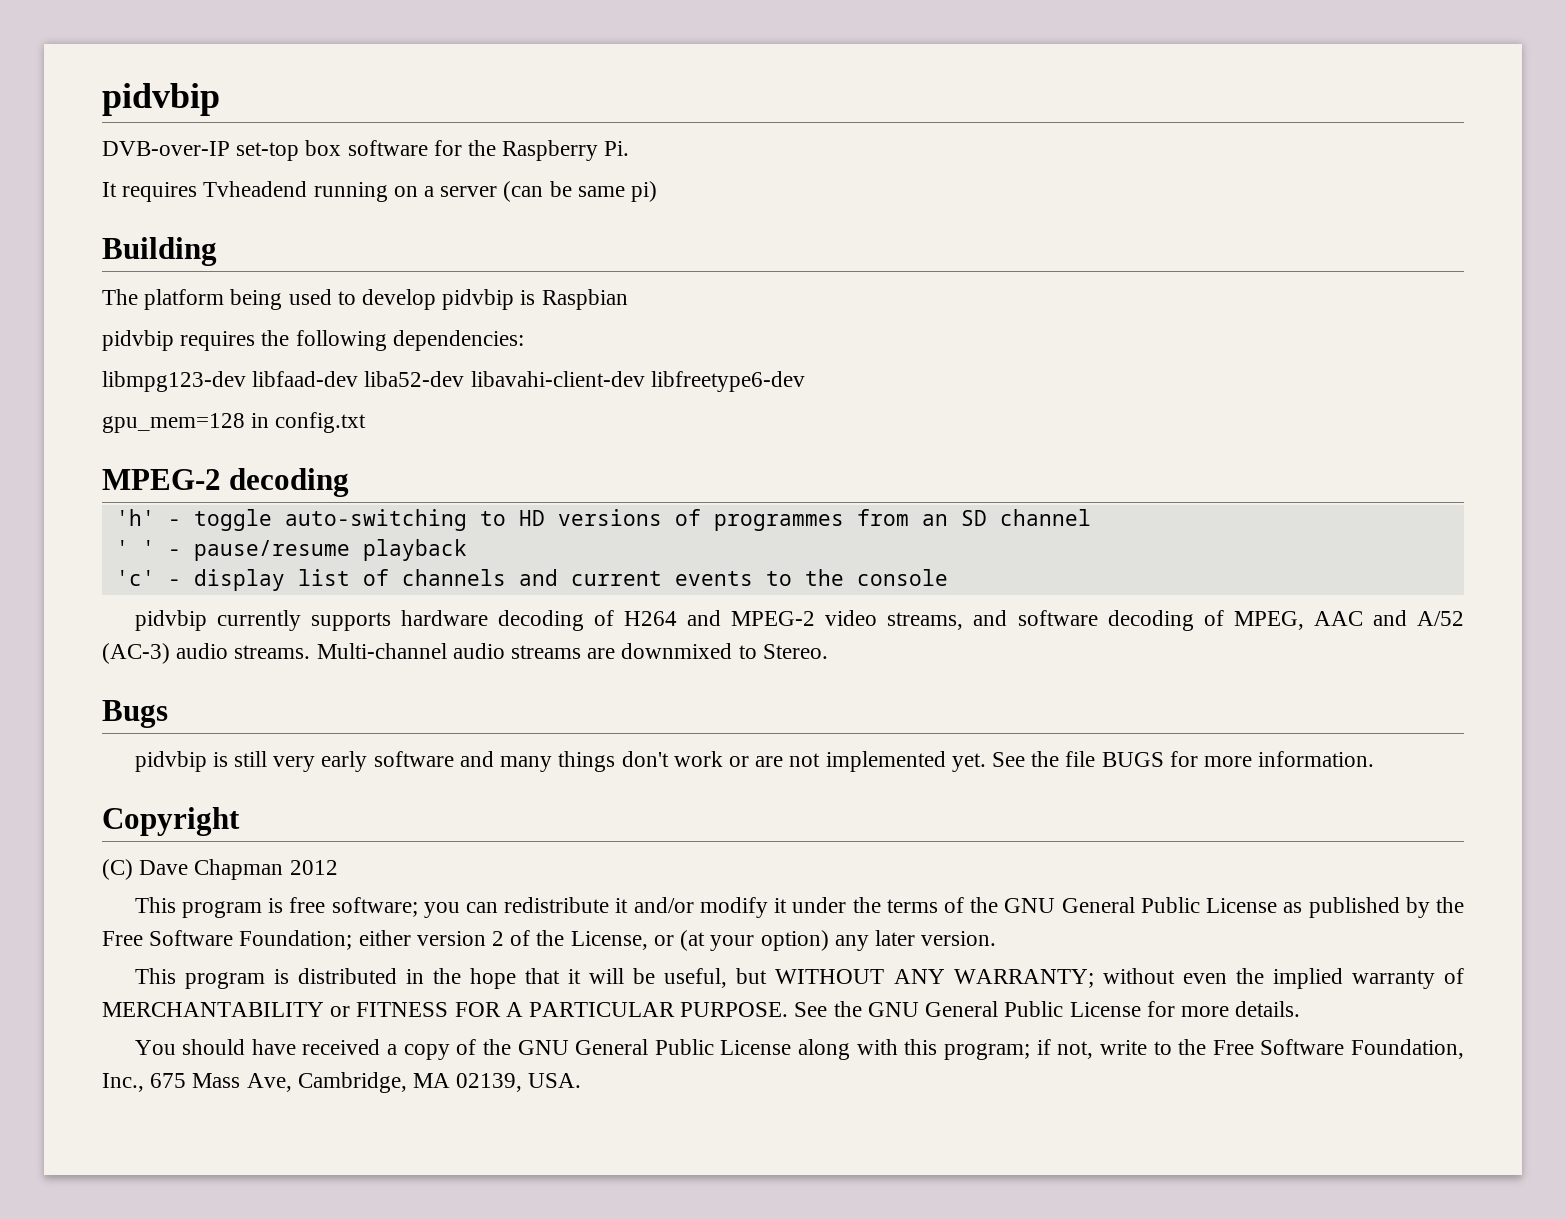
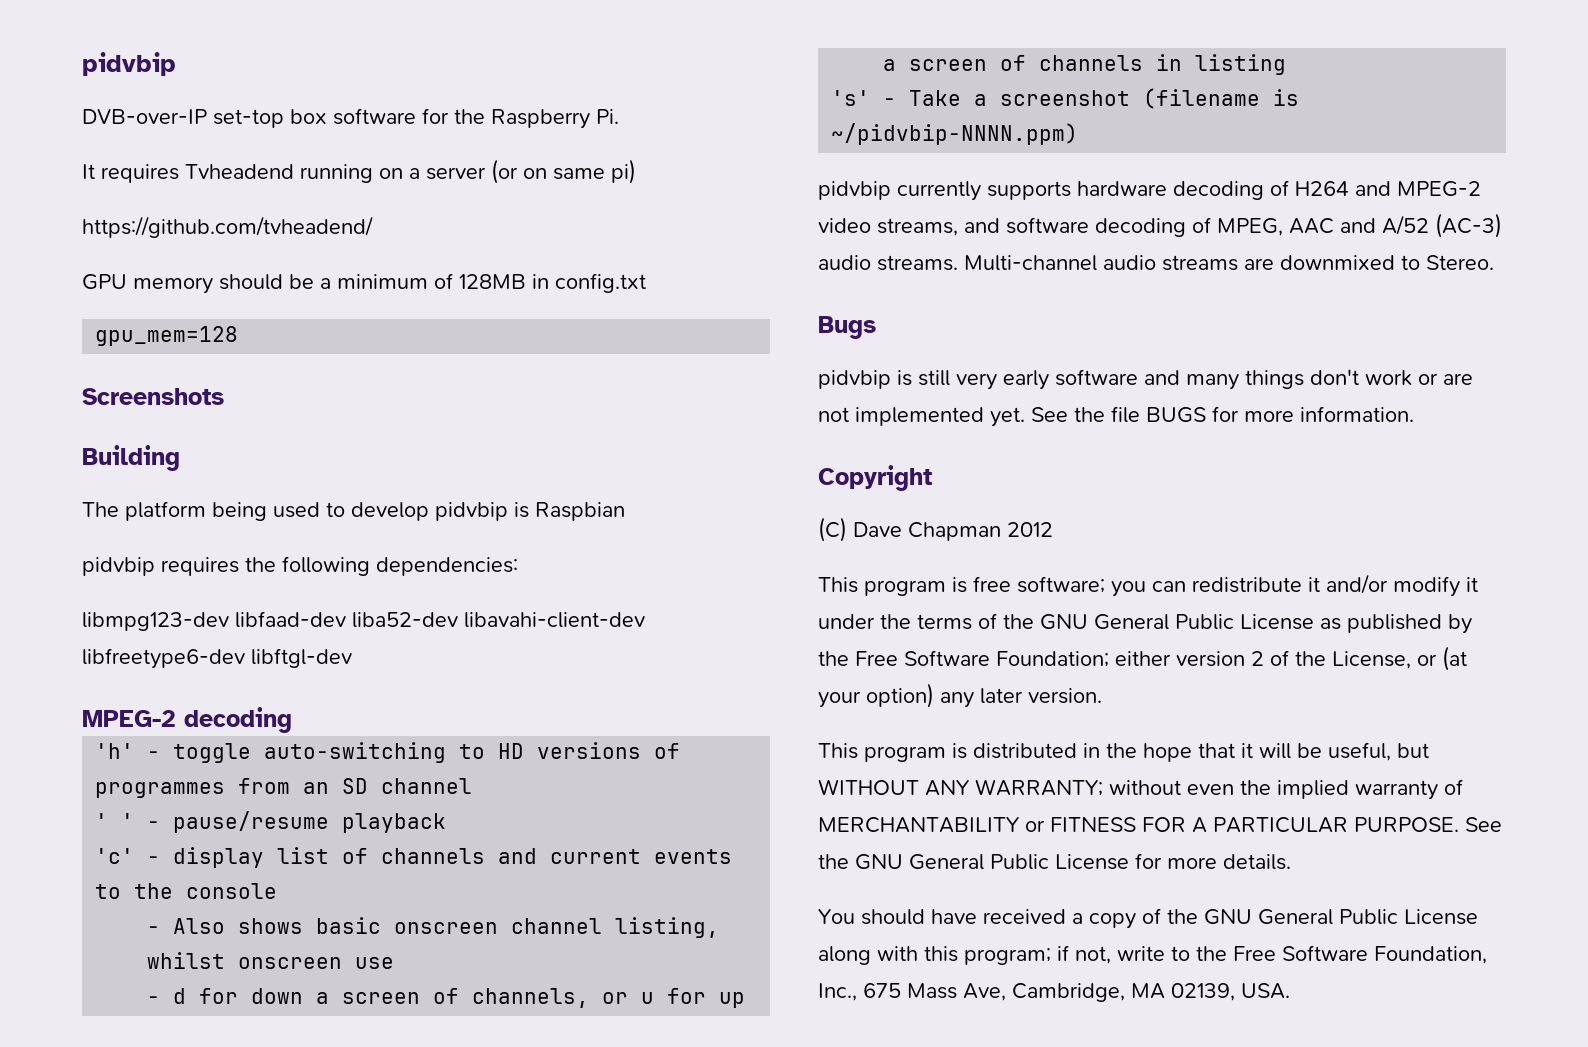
[503,181,572,202] (can be -> [491,159,547,184] (or on
(658, 191) none -> [82,216,373,238] [82,273,646,294] [95,326,239,346] [82,388,224,405] // https://github.com/tvheadend/ // GPU memory should be a minimum of 128MB in config.txt // gpu_mem=128 // Screenshots
[102,412,367,433] // gpu_mem=128 in config.txt -> [251,648,352,668] libftgl-dev
(948, 577) none -> [147,917,720,938] [147,952,395,969] [147,988,746,1008] [883,54,1287,75] [831,88,1300,109] [831,123,1079,145] // - Also shows basic onscreen channel listing, whilst onscreen use // - d for down a screen of channels, or u for up a screen of channels in listing // 's' - Take a screenshot (filename is ~/pidvbip-NNNN.ppm)

